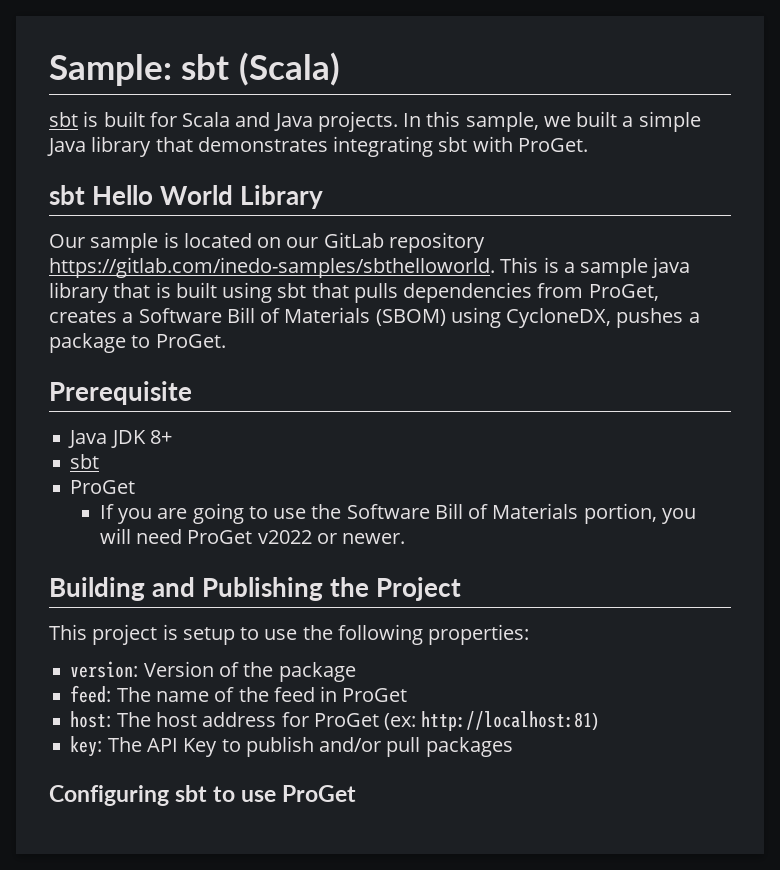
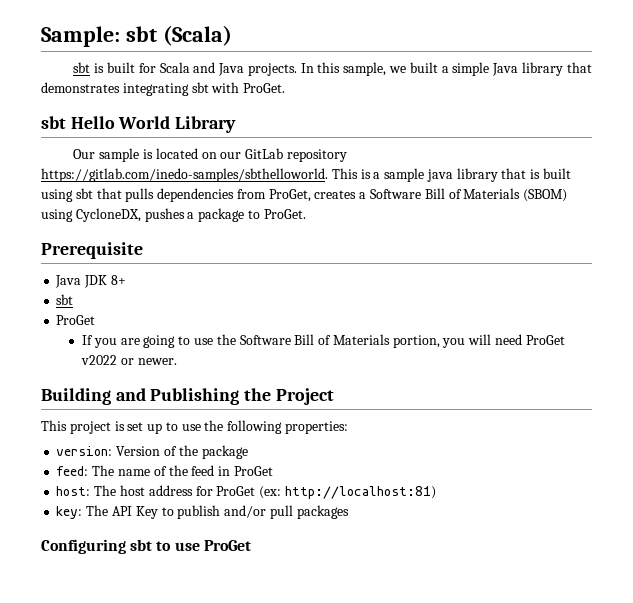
[182,627,235,645] setup -> [127,422,163,434] set up

